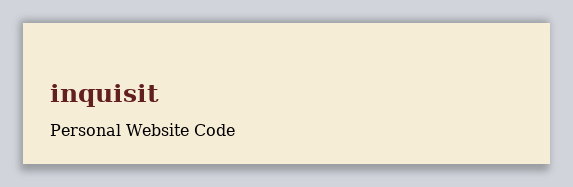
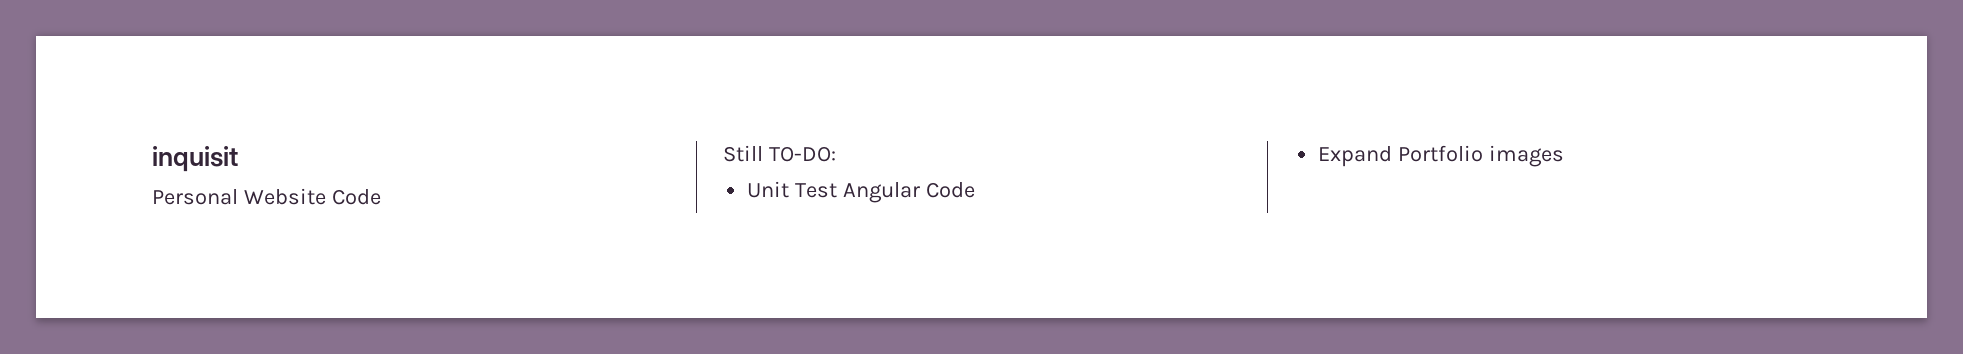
(235, 130) none -> [723,145,836,162] [747,181,976,203] [1318,145,1565,167] // Still TO-DO: // Unit Test Angular Code // Expand Portfolio images

